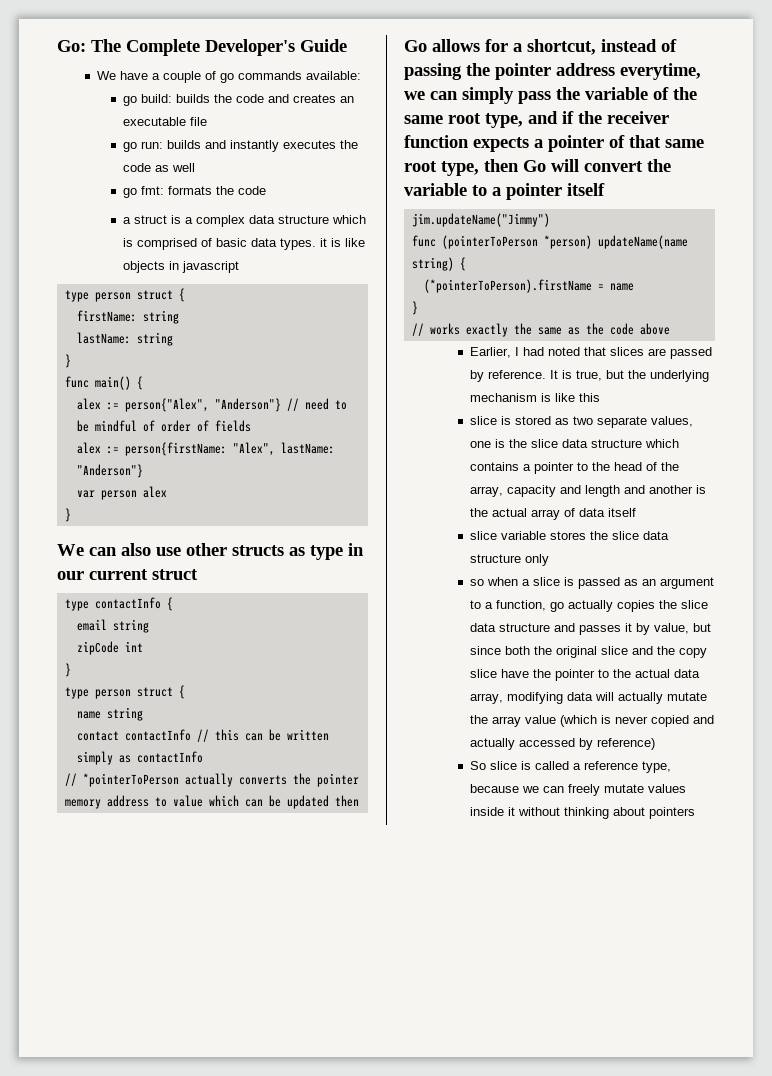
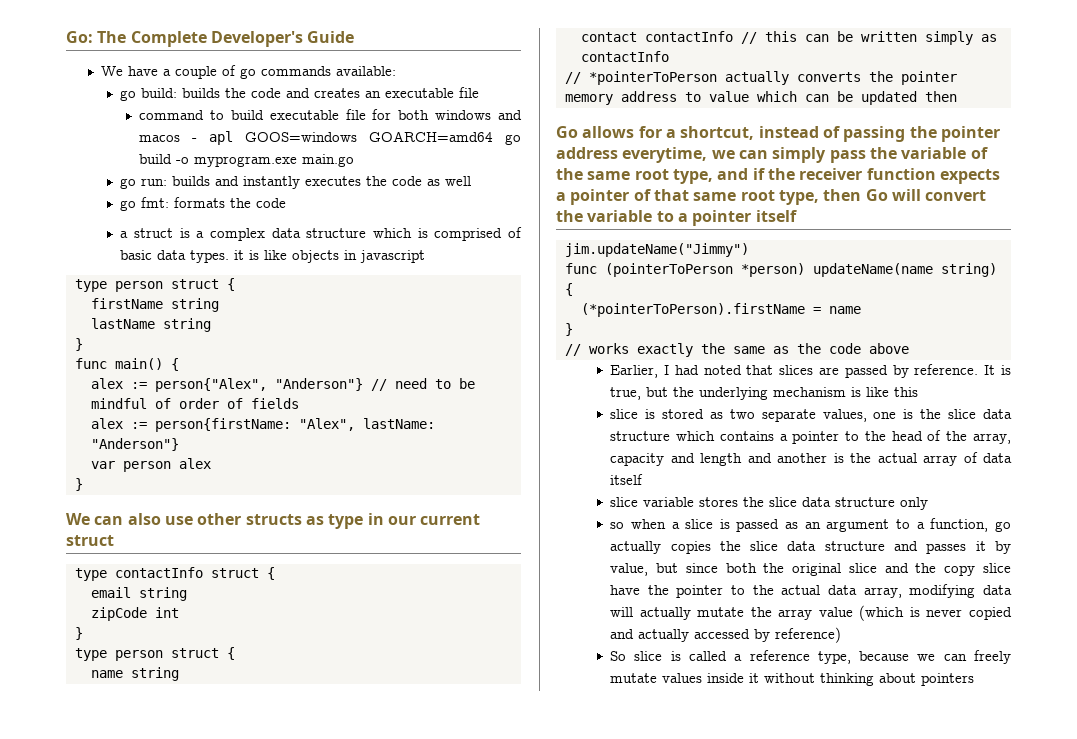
(207, 121) none -> [139,109,522,120] [139,131,521,145] [139,154,355,167] // command to build executable file for both windows and macos - apl GOOS=windows GOARCH=amd64 go build -o myprogram.exe main.go
[76,310,179,324] [76,332,131,344] firstName: string // lastName: -> [91,298,219,312] [91,318,155,329] firstName string // lastName
(161, 603) none -> [211,568,259,578] struct

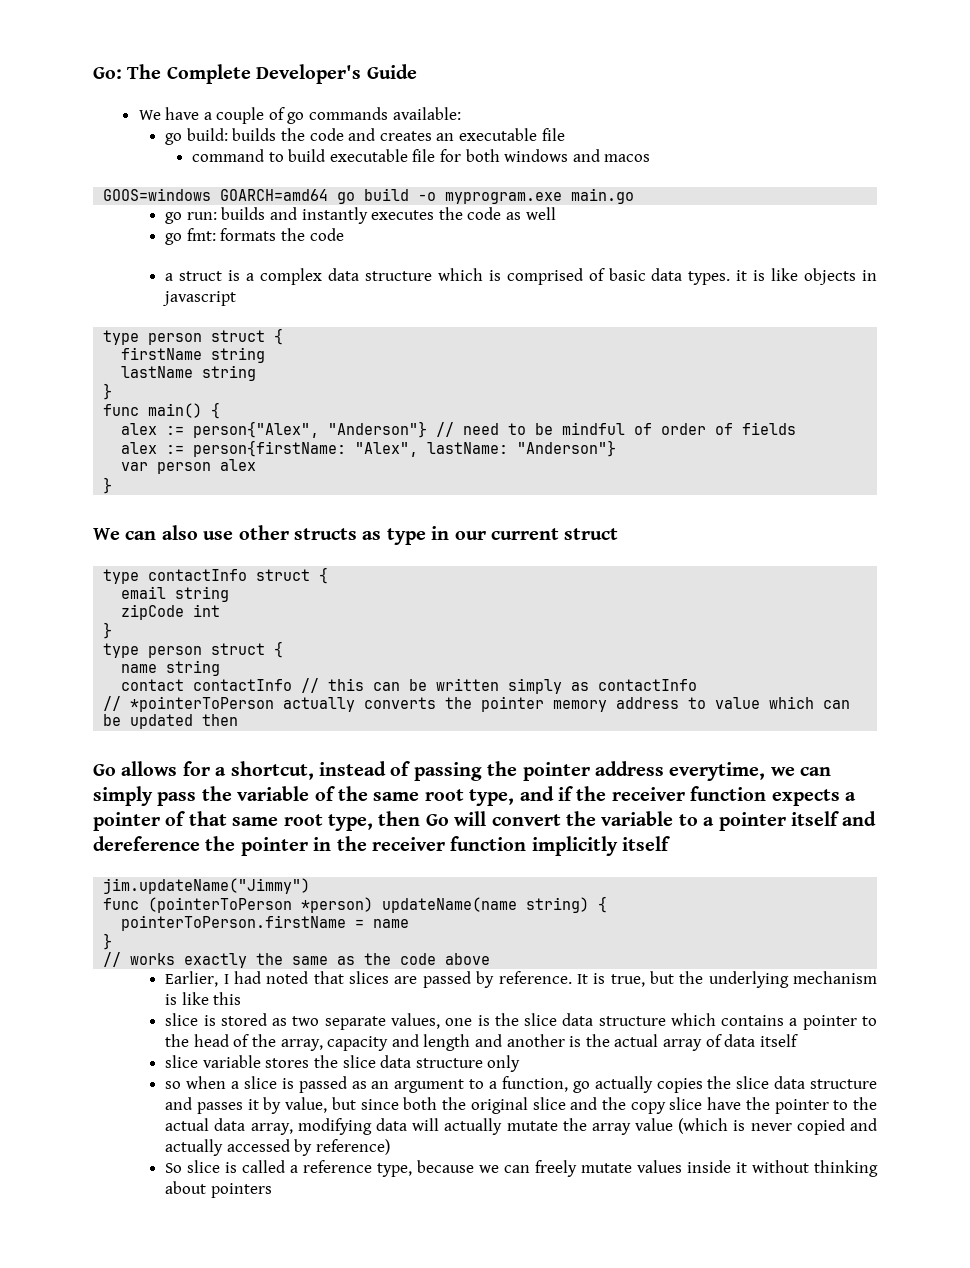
[192,131,234,145] - apl -> (651, 158) //
(797, 216) none -> [842,811,877,826] [93,836,671,856] and dereference the pointer in the receiver function implicitly itself
[581,303,805,317] (*pointerToPerson).firstName -> [121,915,347,931] pointerToPerson.firstName

